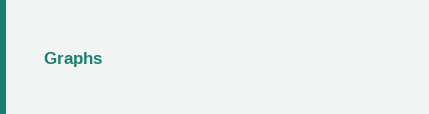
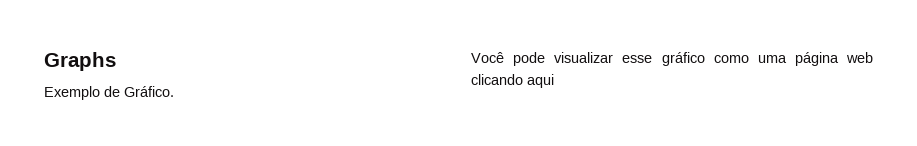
(102, 59) none -> [44,86,174,100] [471,52,873,66] [471,74,554,88] // Exemplo de Gráfico. // Você pode visualizar esse gráfico como uma página web clicando aqui

